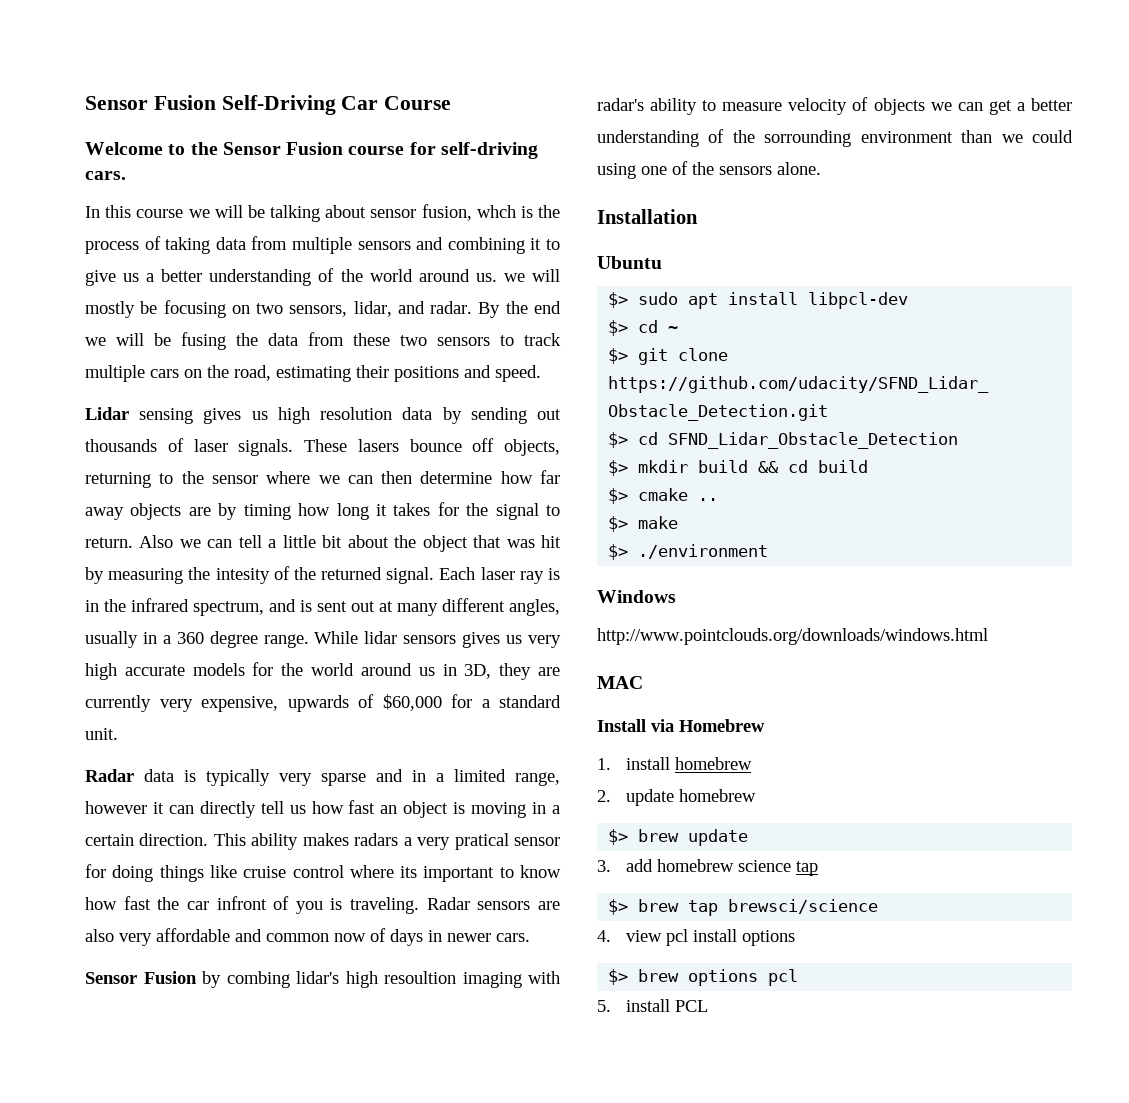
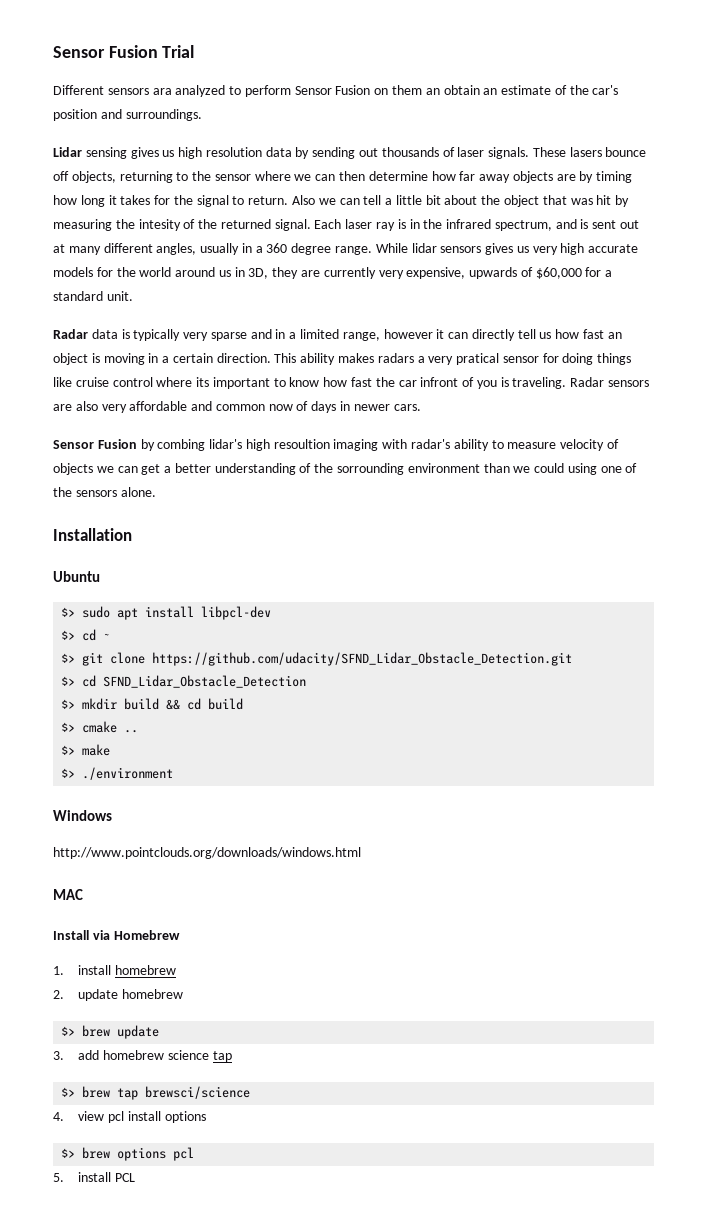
[85,95,452,115] [85,142,538,159] [85,171,126,180] [85,204,560,222] [85,236,561,254] [85,268,560,286] [85,300,561,318] [85,332,561,350] [85,365,541,382] Sensor Fusion Self-Driving Car Course // Welcome to the Sensor Fusion course for self-driving cars. // In this course we will be talking about sensor fusion, whch is the process of taking data from multiple sensors and combining it to give us a better understanding of the world around us. we will mostly be focusing on two sensors, lidar, and radar. By the end we will be fusing the data from these two sensors to track multiple cars on the road, estimating their positions and speed. -> [53,45,195,58] [53,85,619,97] [53,109,202,121] Sensor Fusion Trial // Different sensors ara analyzed to perform Sensor Fusion on them an obtain an estimate of the car's position and surroundings.

